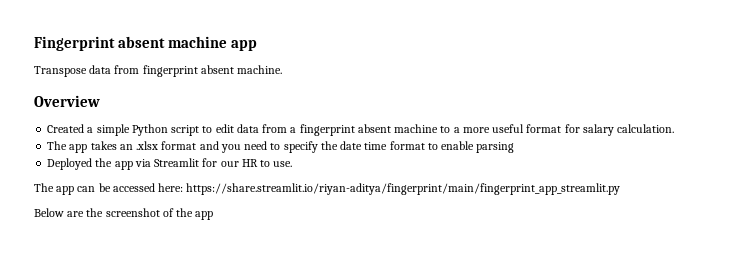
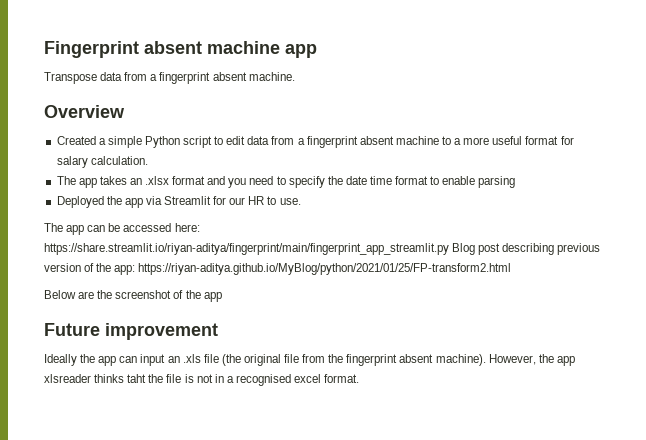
(140, 69) none -> [150,74,158,81] a
(621, 189) none -> [452,243,601,255] [44,263,512,275] Blog post describing previous version of the app: https://riyan-aditya.github.io/MyBlog/python/2021/01/25/FP-transform2.html
(214, 215) none -> [44,323,218,340] [44,354,575,366] [44,374,360,386] // Future improvement // Ideally the app can input an .xls file (the original file from the fingerprint absent machine). However, the app xlsreader thinks taht the file is not in a recognised excel format.

